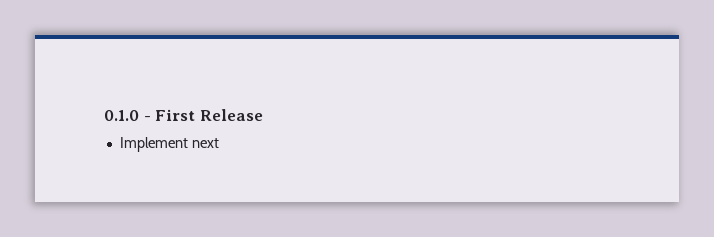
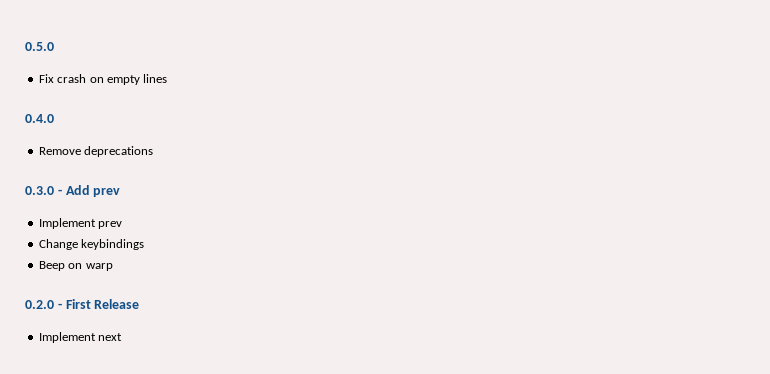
[104,110,139,121] 0.1.0 -> [25,42,54,51] [38,74,168,85] [25,114,54,123] [38,146,154,157] [25,185,121,197] [38,218,123,229] [38,239,145,250] [38,261,113,271] [25,300,54,309] 0.5.0 // Fix crash on empty lines // 0.4.0 // Remove deprecations // 0.3.0 - Add prev // Implement prev // Change keybindings // Beep on warp // 0.2.0

